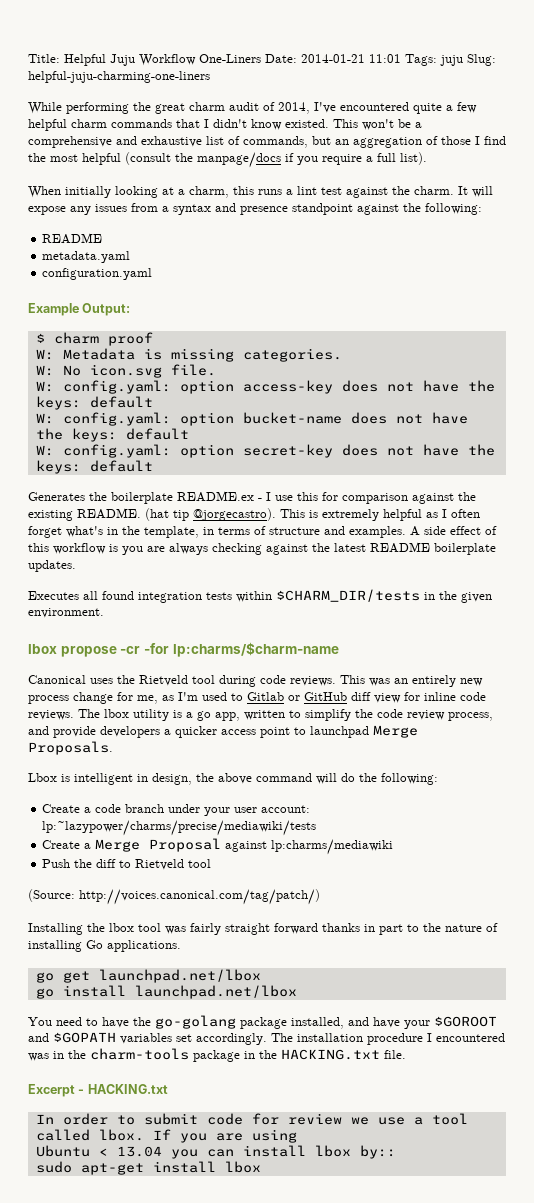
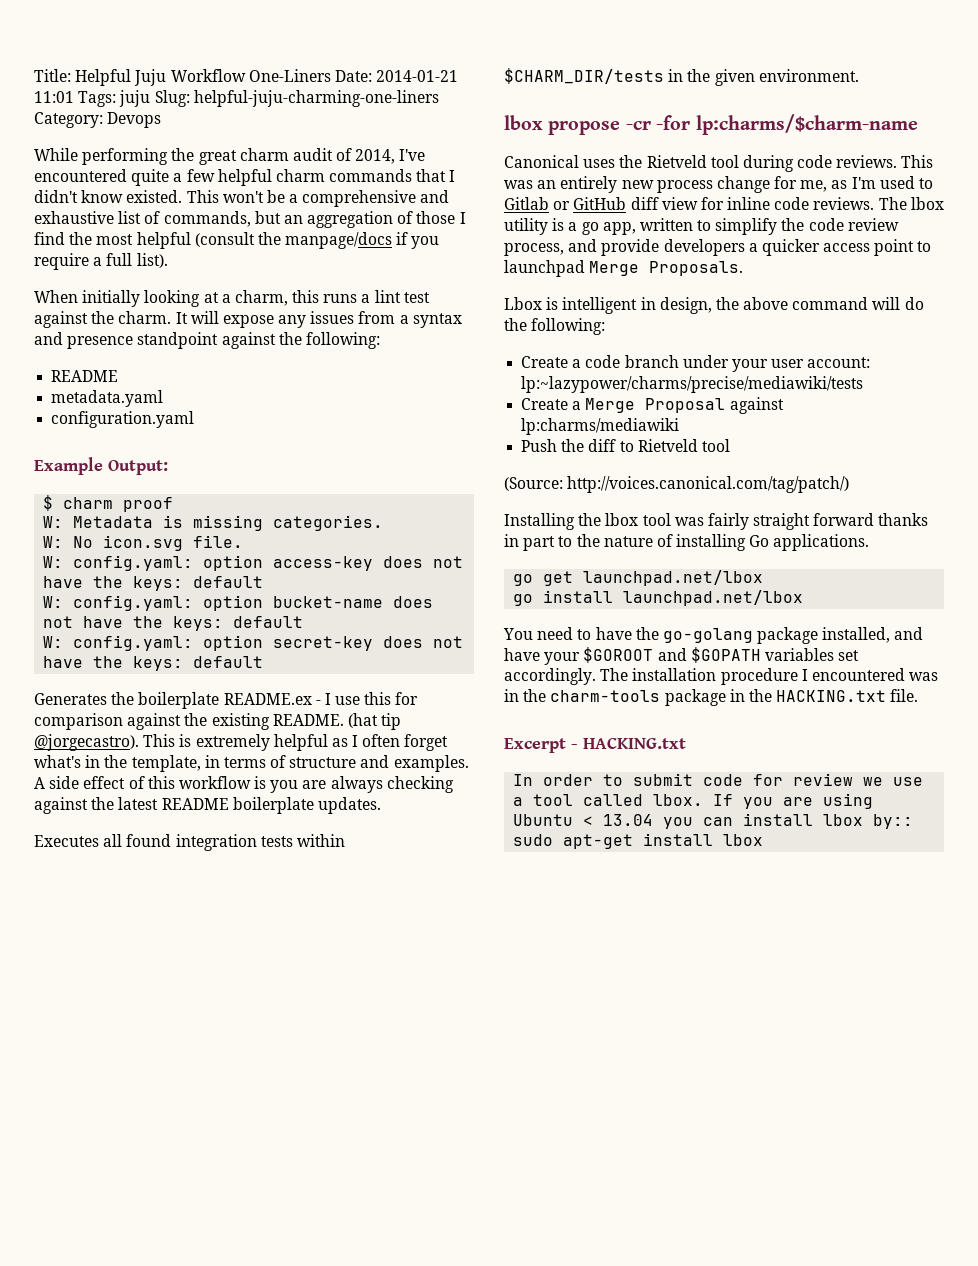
(210, 77) none -> [34,112,162,128] Category: Devops

